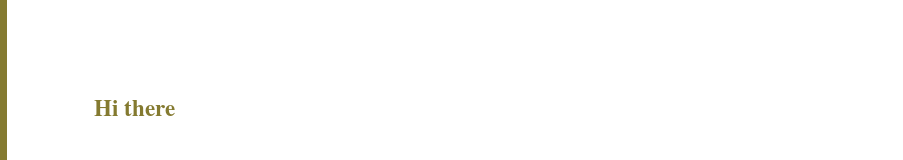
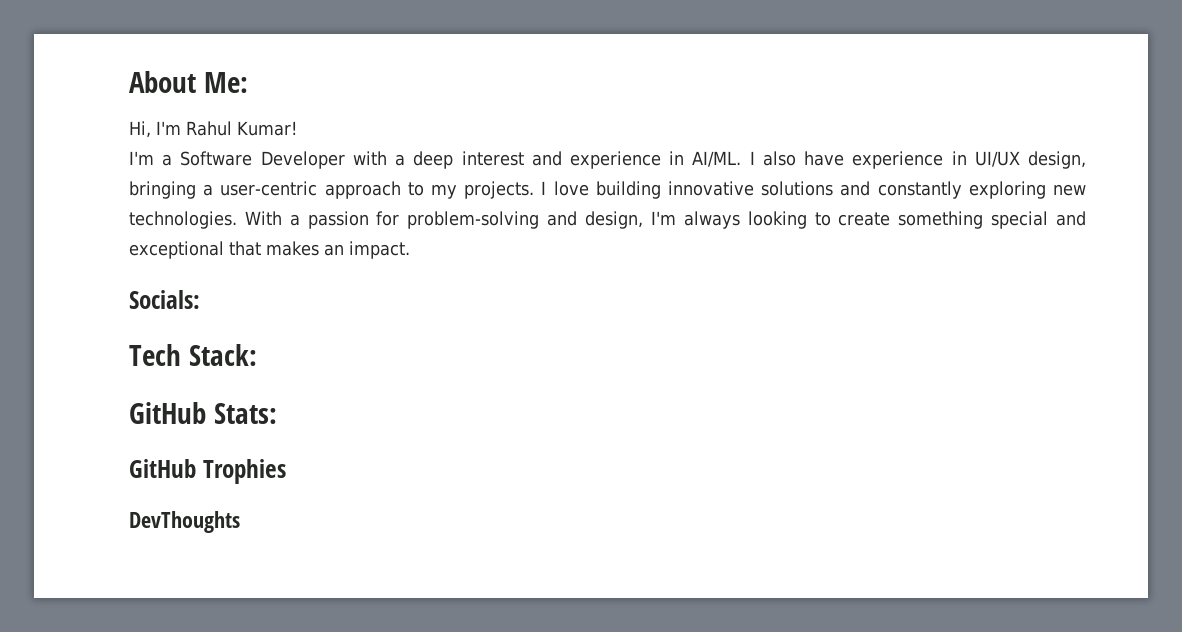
[94,100,176,116] Hi there -> [129,71,248,93] [129,121,297,138] [129,151,1086,169] [129,181,1086,199] [129,211,1086,229] [129,241,410,259] [129,290,200,309] [129,344,257,366] [129,402,277,424] [129,459,286,484] [129,511,240,533] About Me: // Hi, I'm Rahul Kumar! // I'm a Software Developer with a deep interest and experience in AI/ML. I also have experience in UI/UX design, bringing a user-centric approach to my projects. I love building innovative solutions and constantly exploring new technologies. With a passion for problem-solving and design, I'm always looking to create something special and exceptional that makes an impact. // Socials: // Tech Stack: // GitHub Stats: // GitHub Trophies // DevThoughts

